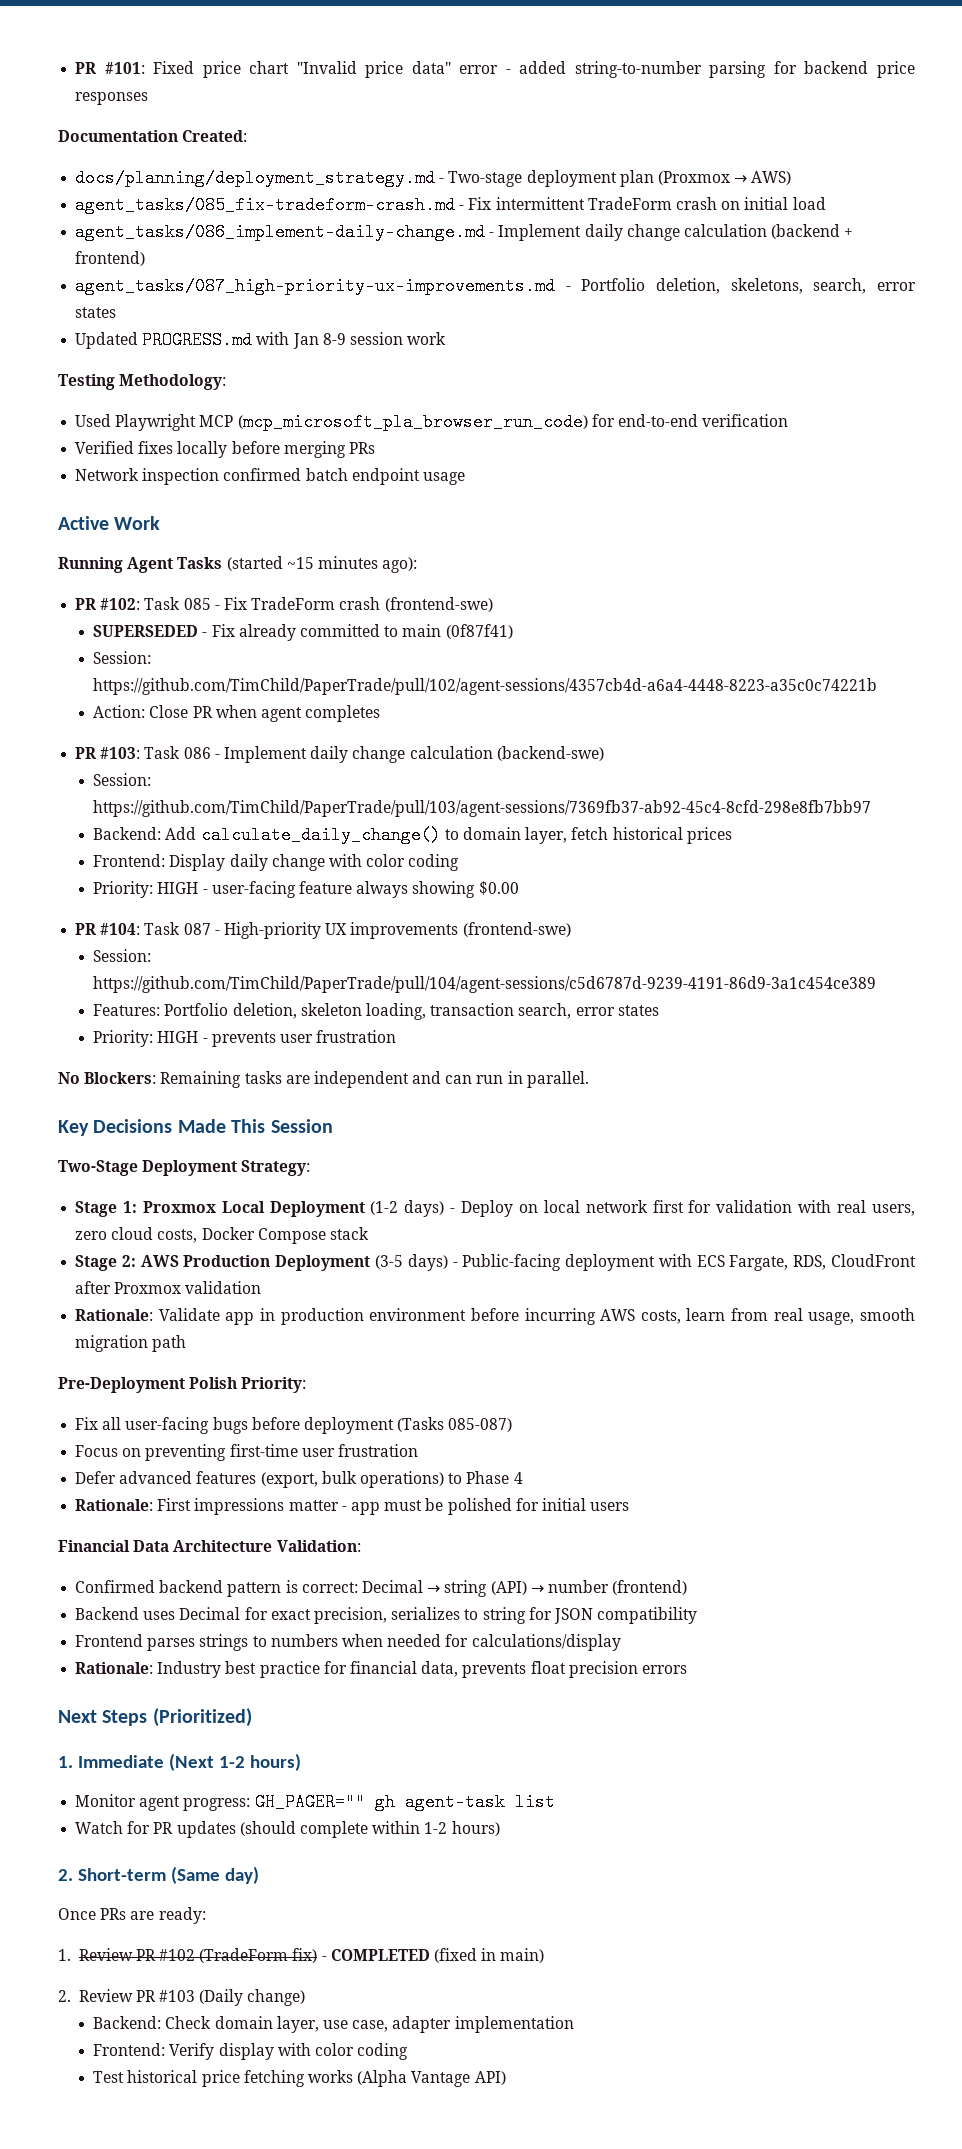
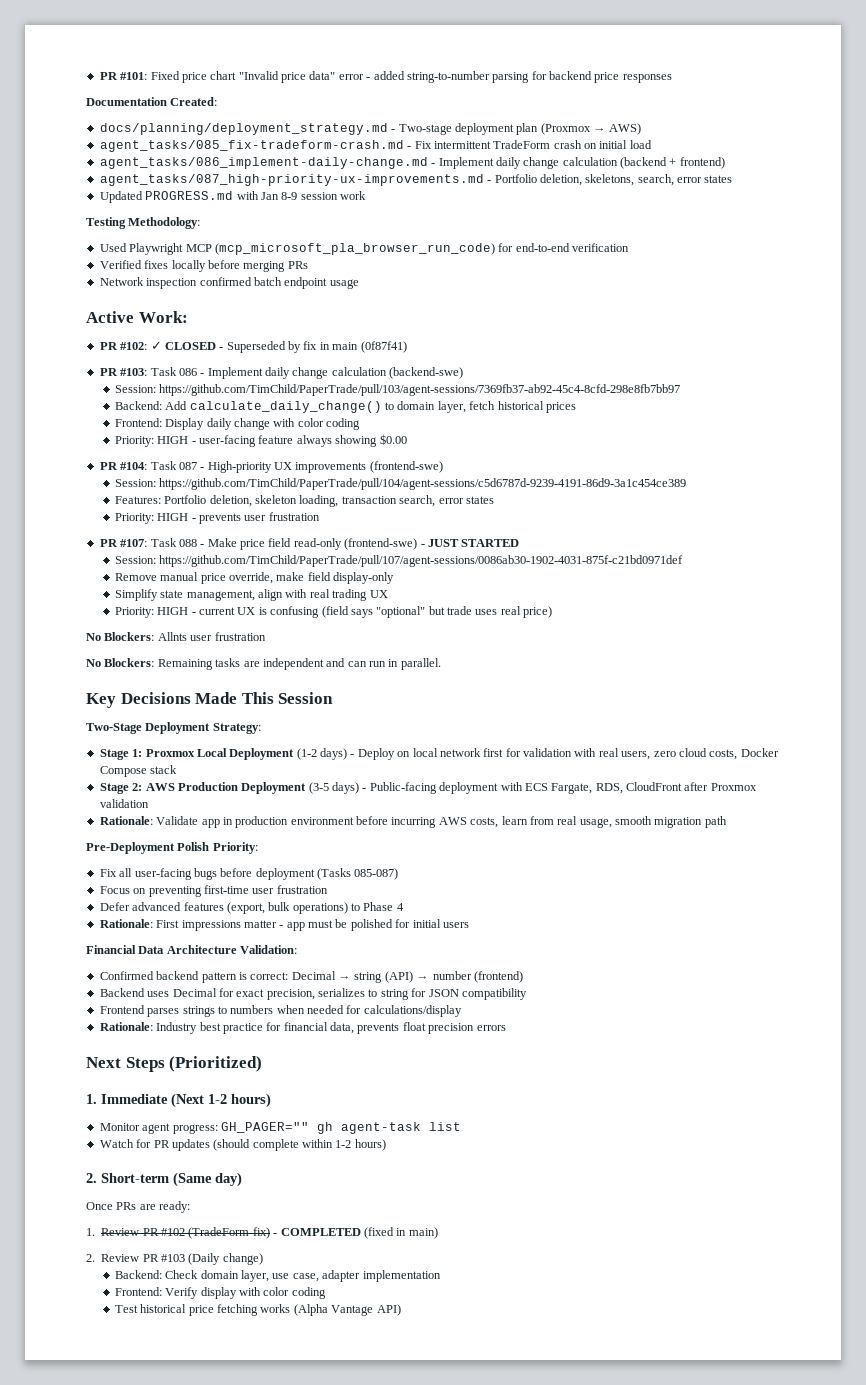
[114,516,161,530] [58,556,418,573] [75,597,493,612] [93,624,513,641] [93,651,152,664] [93,678,878,695] [93,705,381,722] Work // Running Agent Tasks (started ~15 minutes ago): // PR #102: Task 085 - Fix TradeForm crash (frontend-swe) // SUPERSEDED - Fix already committed to main (0f87f41) // Session: https://github.com/TimChild/PaperTrade/pull/102/agent-sessions/4357cb4d-a6a4-4448-8223-a35c0c74221b // Action: Close PR when agent completes -> [138,311,188,323] [99,341,407,353] Work: // PR #102: ✓ CLOSED - Superseded by fix in main (0f87f41)
(397, 1036) none -> [99,538,520,550] [114,555,684,567] [114,572,395,584] [114,589,388,601] [114,606,553,618] [86,632,266,641] // PR #107: Task 088 - Make price field read-only (frontend-swe) - JUST STARTED // Session: https://github.com/TimChild/PaperTrade/pull/107/agent-sessions/0086ab30-1902-4031-875f-c21bd0971def // Remove manual price override, make field display-only // Simplify state management, align with real trading UX // Priority: HIGH - current UX is confusing (field says "optional" but trade uses real price) // No Blockers: Allnts user frustration

